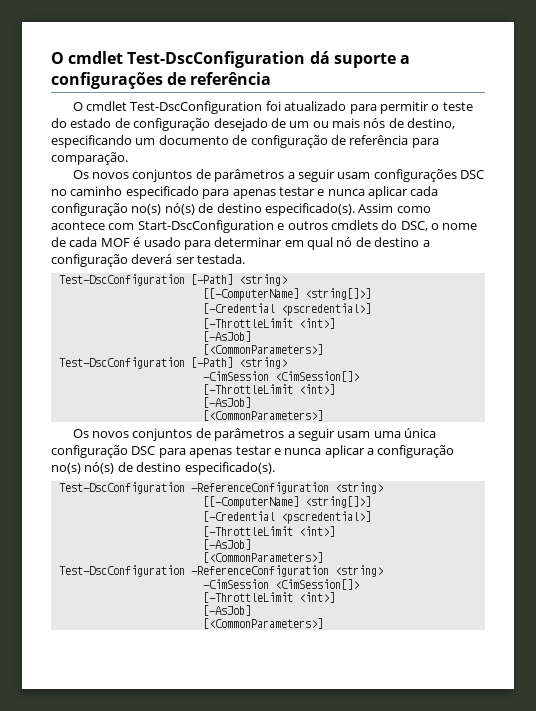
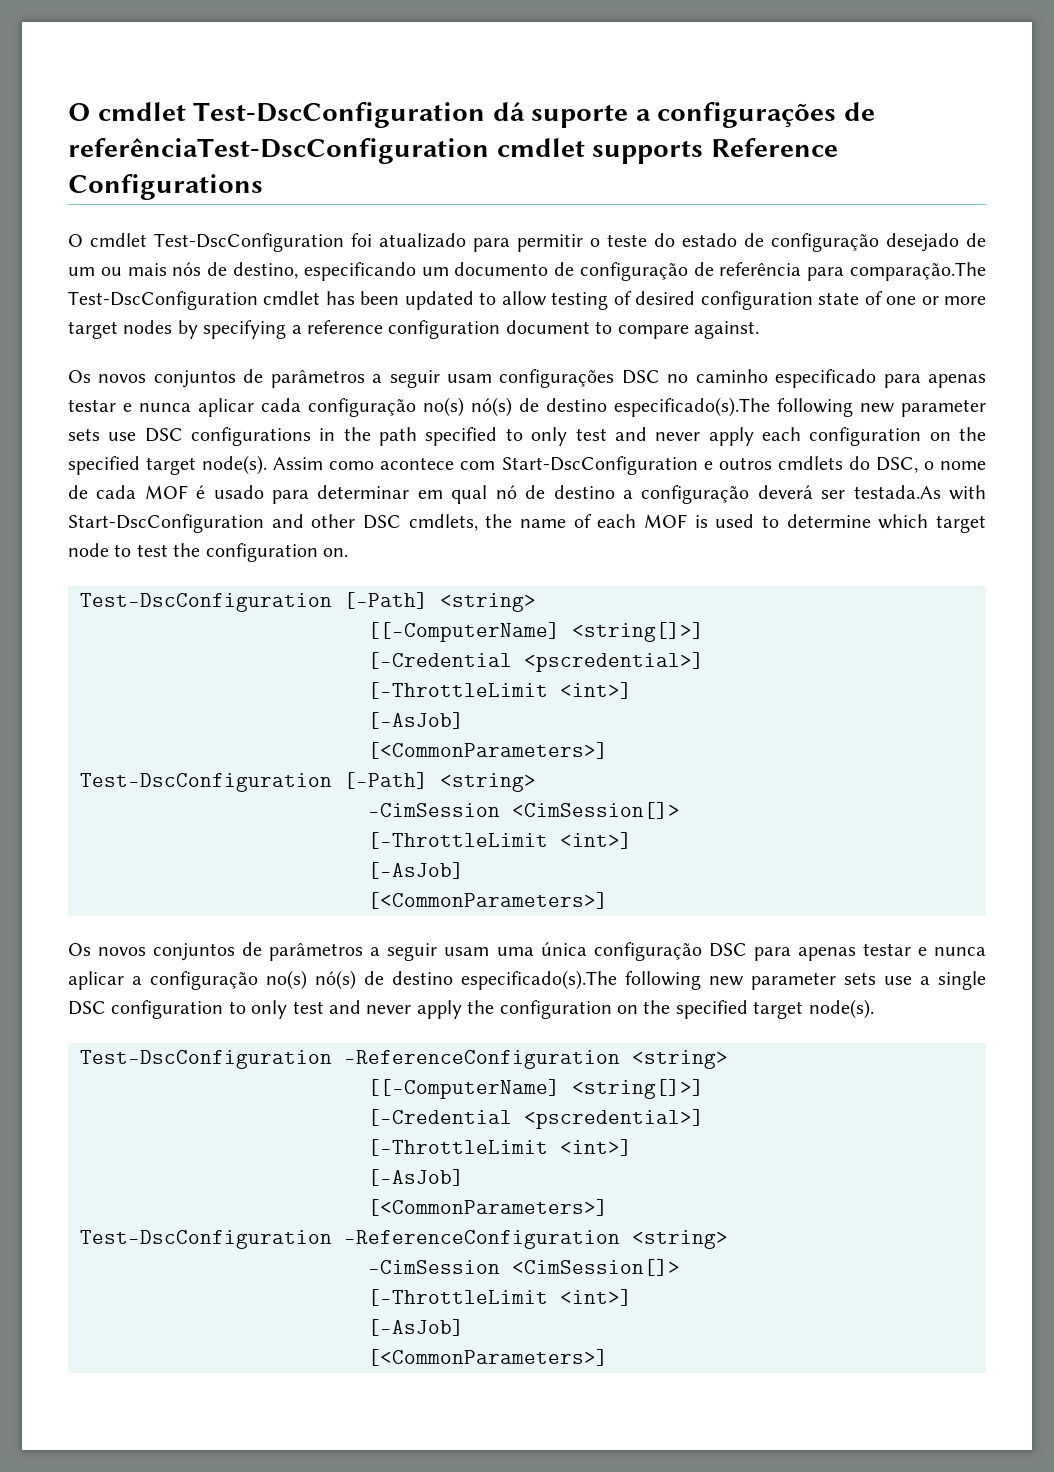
[190,72,272,85] referência -> [68,138,838,164] [68,174,263,200] referênciaTest-DscConfiguration cmdlet supports Reference Configurations
[51,152,128,165] comparação. -> [850,262,987,281] [68,291,987,310] [68,320,759,339] comparação.The Test-DscConfiguration cmdlet has been updated to allow testing of desired configuration state of one or more target nodes by specifying a reference configuration document to compare against.
[264,203,355,216] especificado(s). -> [614,397,986,417] [68,427,987,446] [68,455,268,475] especificado(s).The following new parameter sets use DSC configurations in the path specified to only test and never apply each configuration on the specified target node(s).
[197,254,246,264] testada. -> [853,485,986,500] [68,514,986,533] [68,543,348,562] testada.As with Start-DscConfiguration and other DSC cmdlets, the name of each MOF is used to determine which target node to test the configuration on.
[184,462,275,475] especificado(s). -> [461,970,986,990] [68,999,874,1019] especificado(s).The following new parameter sets use a single DSC configuration to only test and never apply the configuration on the specified target node(s).

